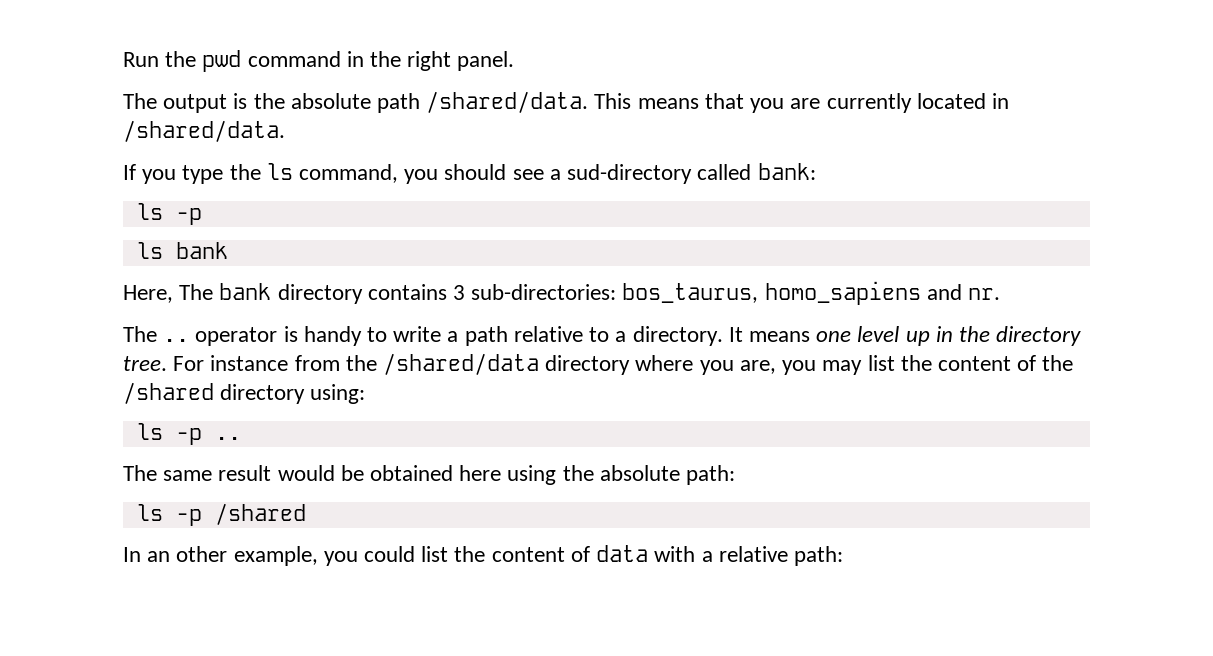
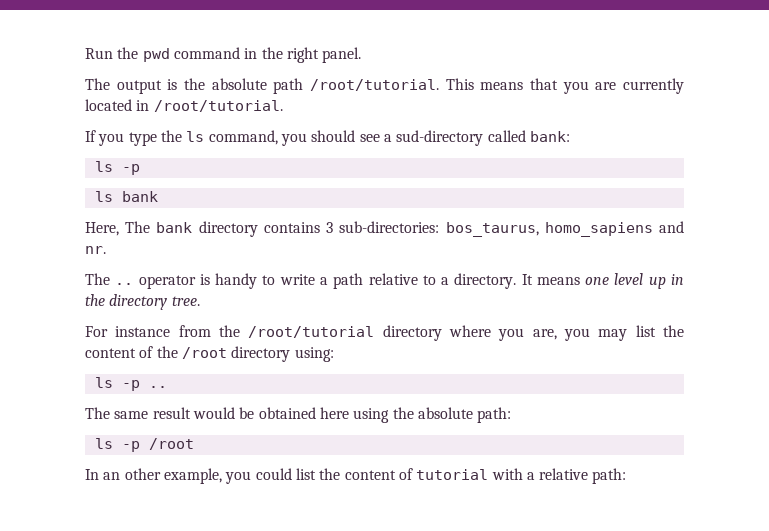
[426,91,589,113] /shared/data. -> [309,79,439,91] /root/tutorial.
[123,120,285,142] /shared/data. -> [153,100,283,112] /root/tutorial.
(167, 363) none -> (200, 301) //
[383,353,540,375] /shared/data -> [248,326,375,338] /root/tutorial
[123,382,214,404] /shared -> [181,347,227,359] /root
[214,503,306,525] /shared -> [148,438,194,450] /root
[596,545,649,562] data -> [416,469,489,480] tutorial

